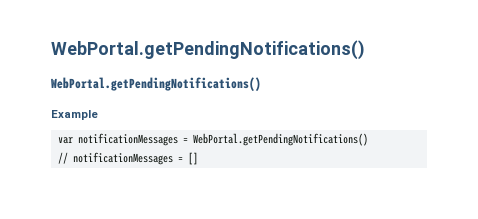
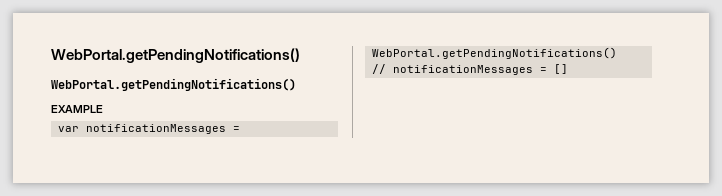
[51,110,98,120] Example -> [51,105,103,113] EXAMPLE

